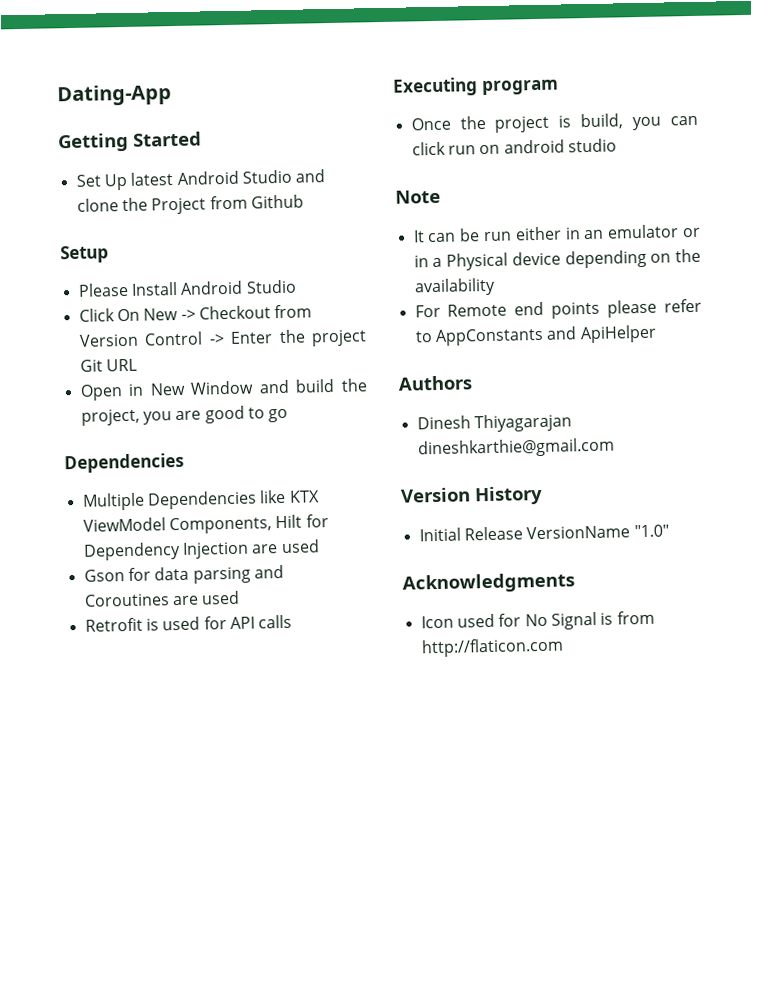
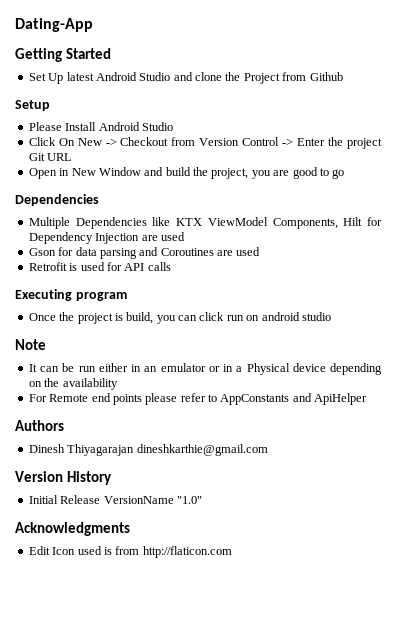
(575, 583) none -> [28,546,50,555] Edit
[498,611,597,630] for No Signal -> (102, 550) none

